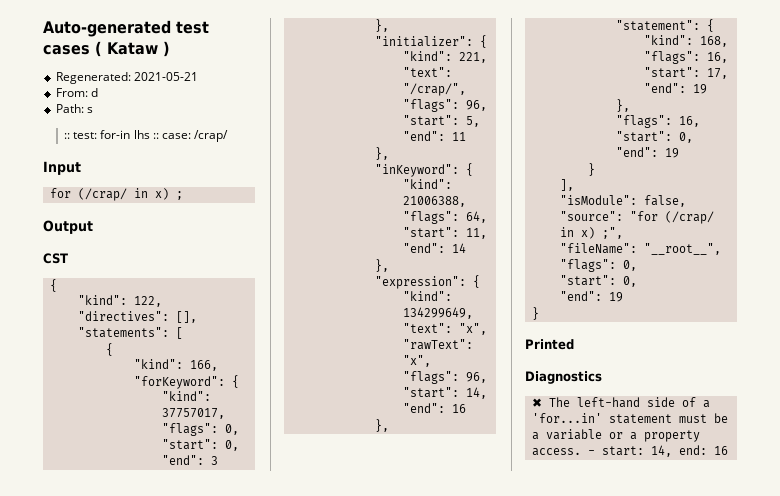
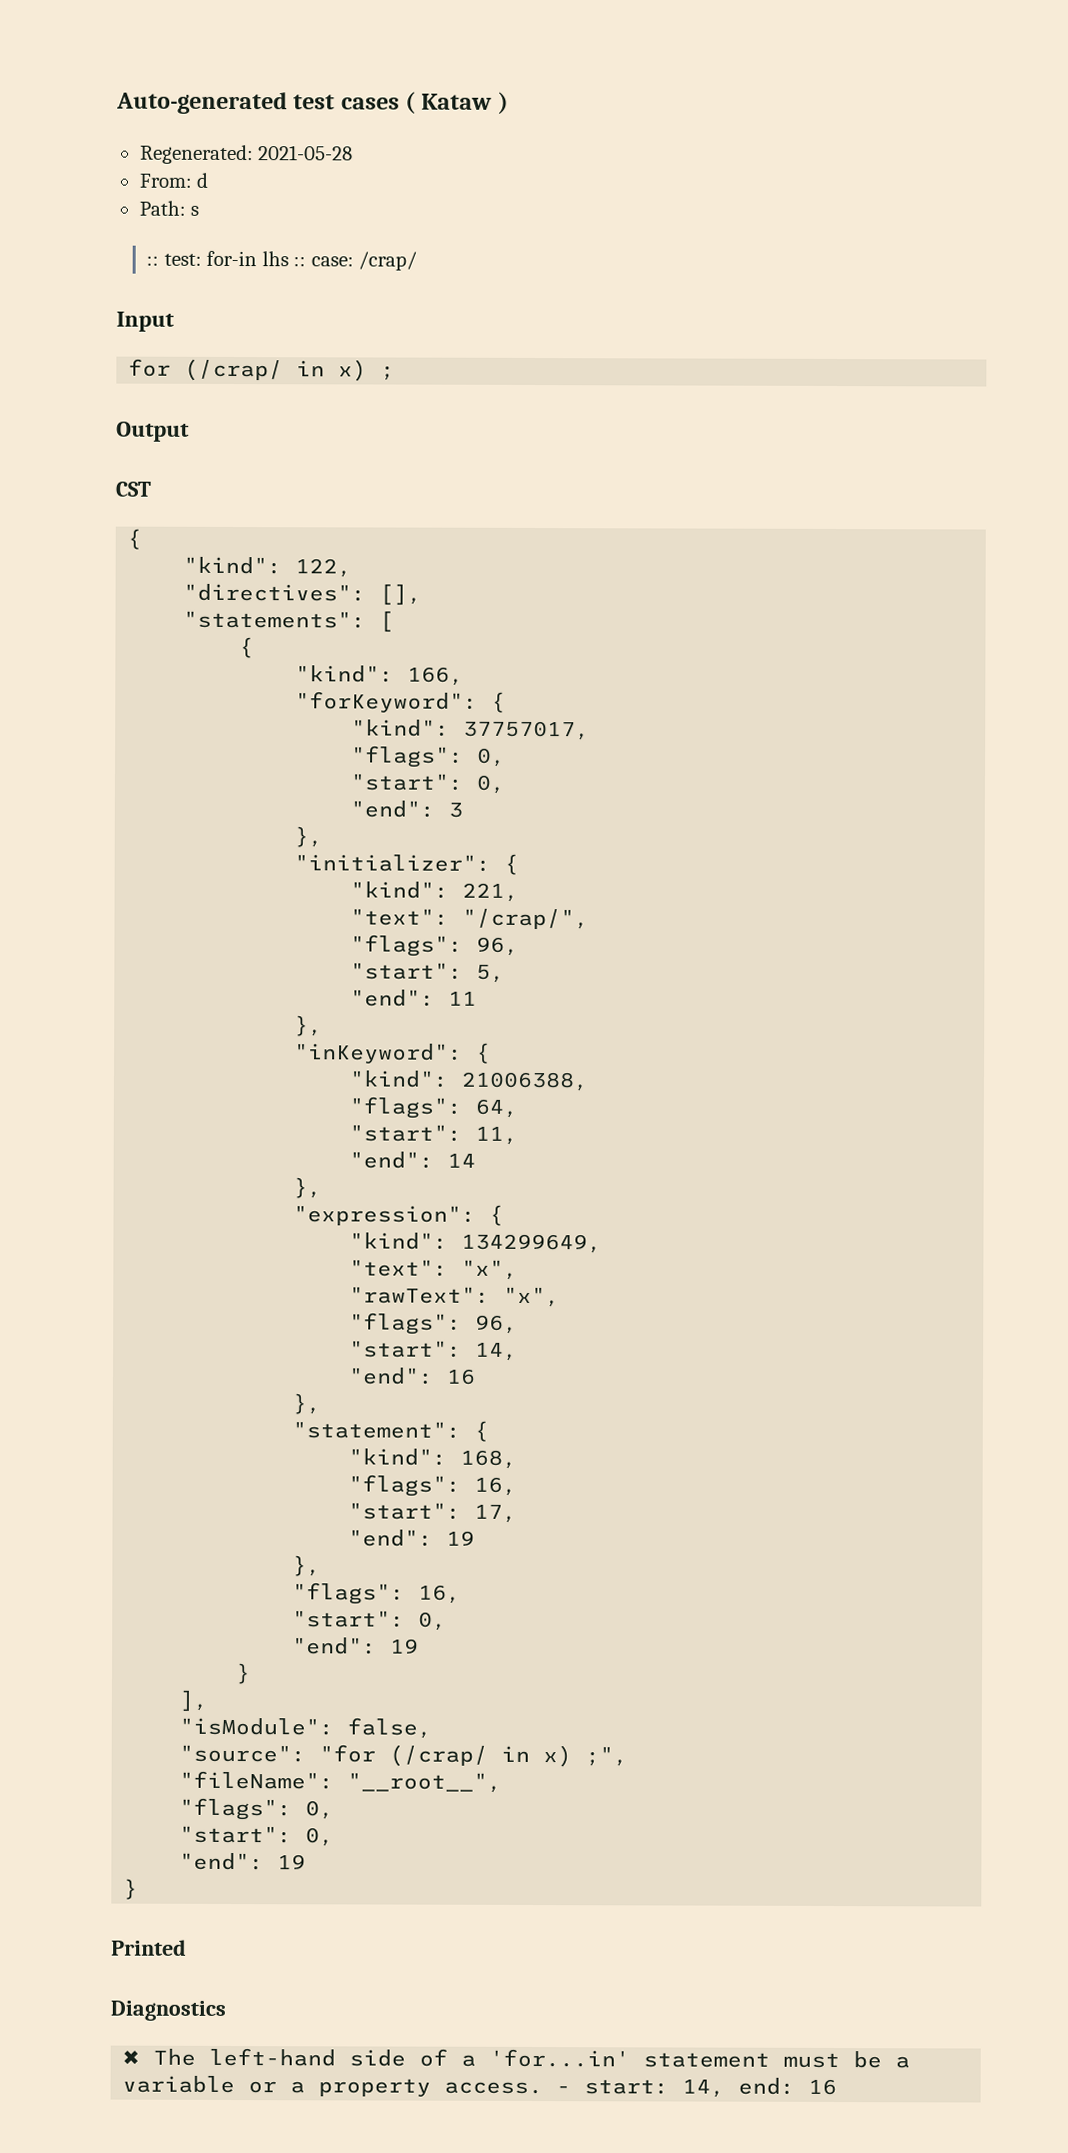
[133,72,198,81] 2021-05-21 -> [258,145,354,161] 2021-05-28

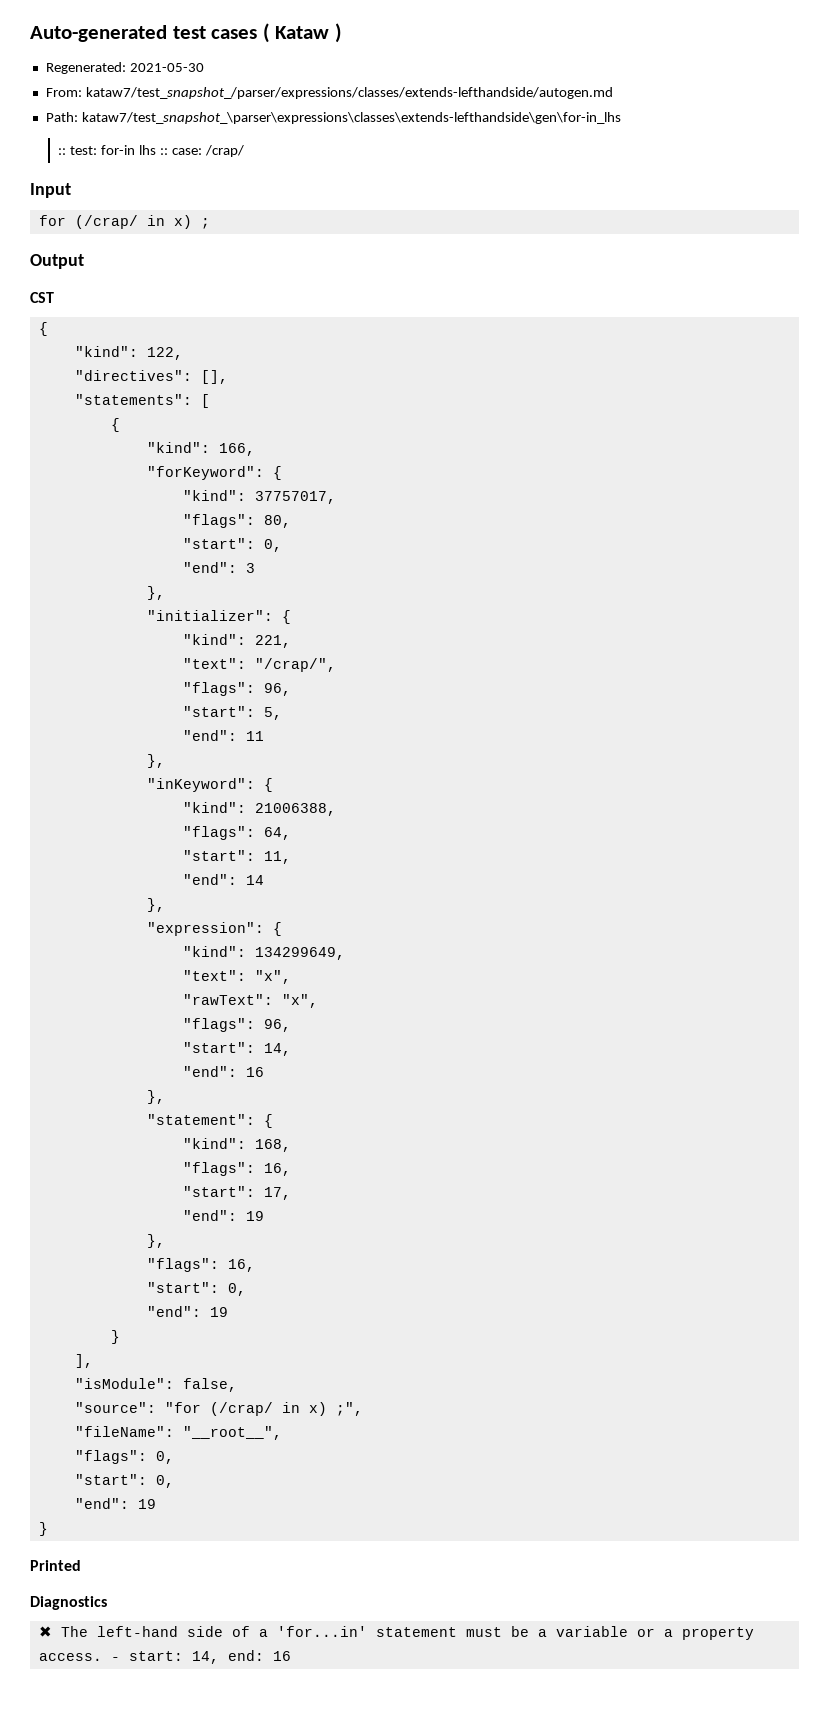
[258,145,354,161] 2021-05-28 -> [129,63,204,72] 2021-05-30
[196,172,209,188] d -> [85,87,613,99] kataw7/test_snapshot_/parser/expressions/classes/extends-lefthandside/autogen.md
[190,205,200,216] s -> [81,112,621,124] kataw7/test_snapshot_\parser\expressions\classes\extends-lefthandside\gen\for-in_lhs
[477,747,507,767] 0, -> [263,515,291,528] 80,

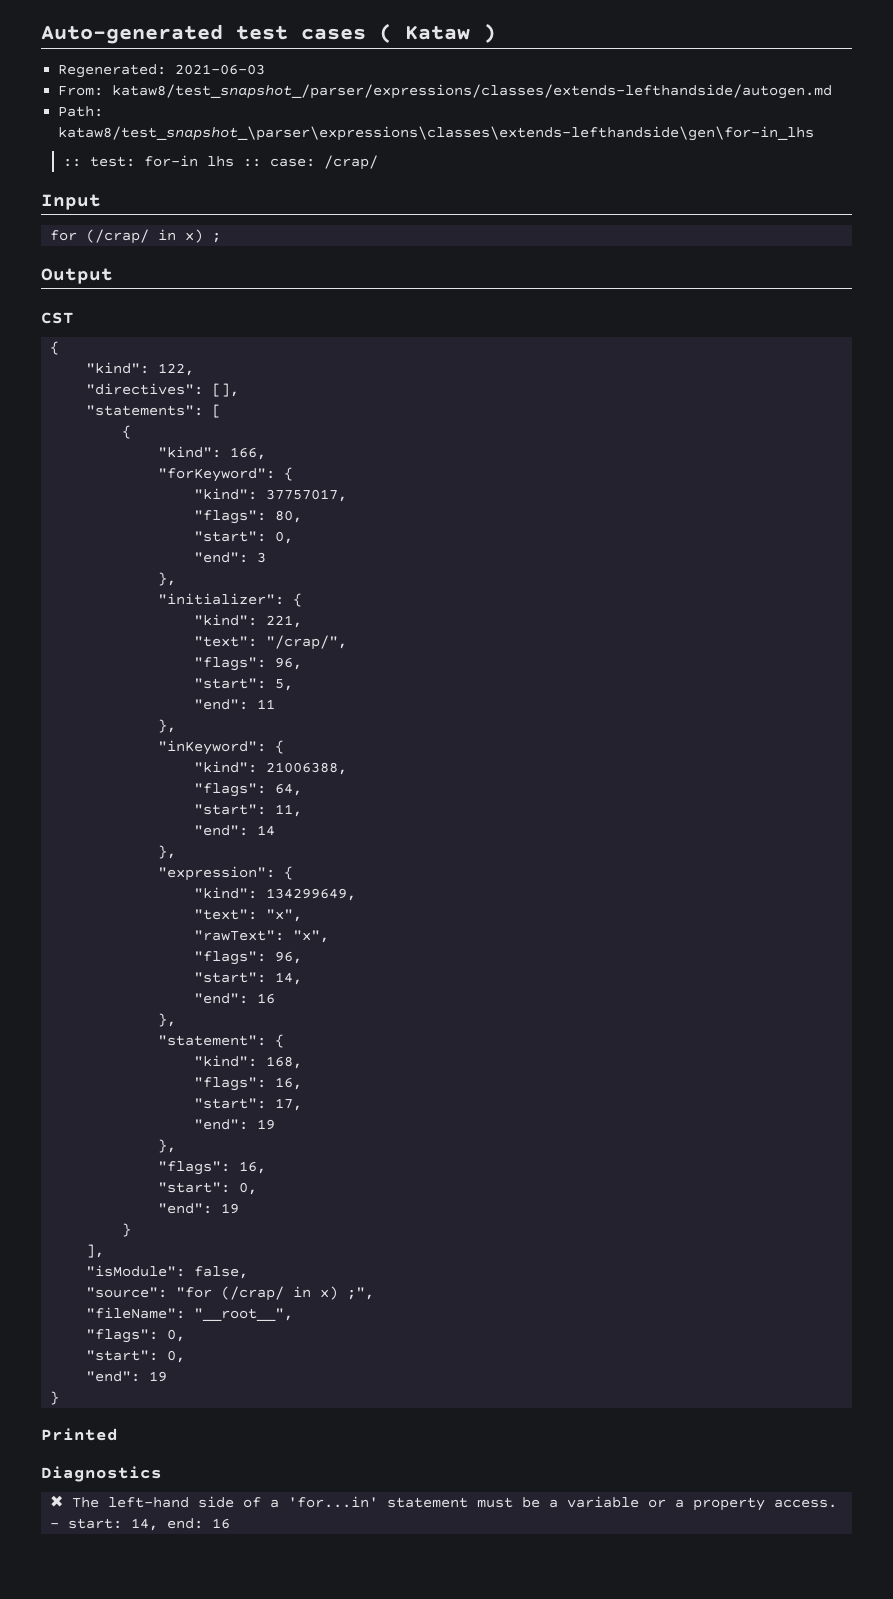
[129,63,204,72] 2021-05-30 -> [175,64,266,75] 2021-06-03
[85,87,613,99] kataw7/test_snapshot_/parser/expressions/classes/extends-lefthandside/autogen.md -> [112,84,833,99] kataw8/test_snapshot_/parser/expressions/classes/extends-lefthandside/autogen.md
[81,112,621,124] kataw7/test_snapshot_\parser\expressions\classes\extends-lefthandside\gen\for-in_lhs -> [58,126,815,141] kataw8/test_snapshot_\parser\expressions\classes\extends-lefthandside\gen\for-in_lhs

